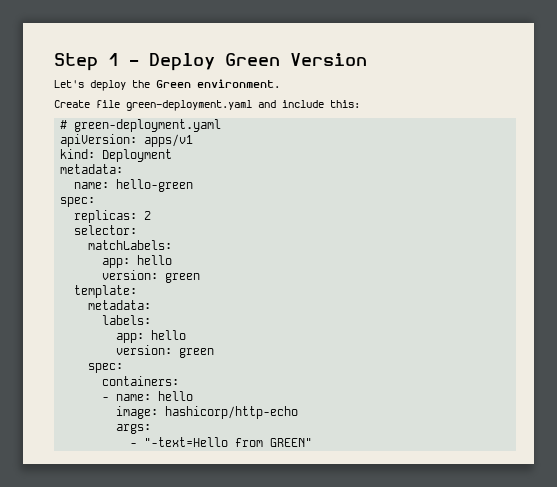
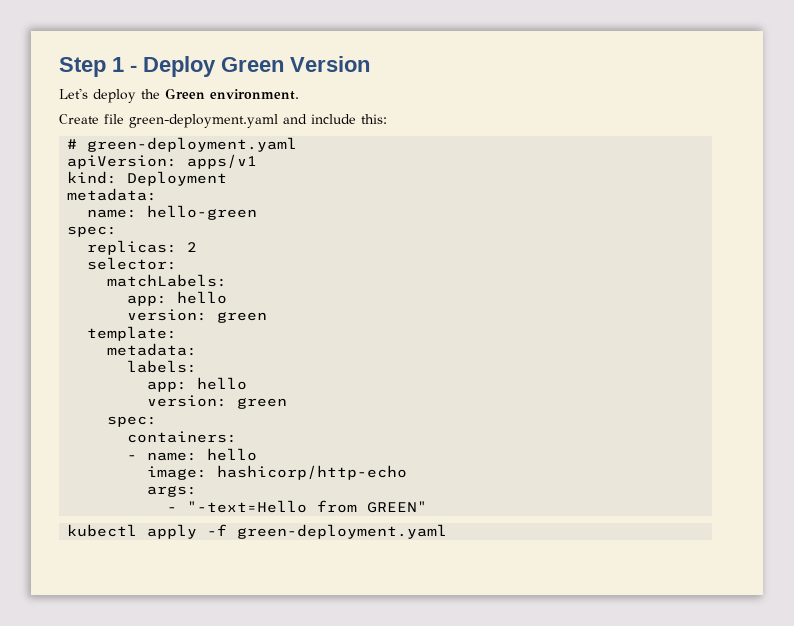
(313, 442) none -> [67,524,448,539] // kubectl apply -f green-deployment.yaml

